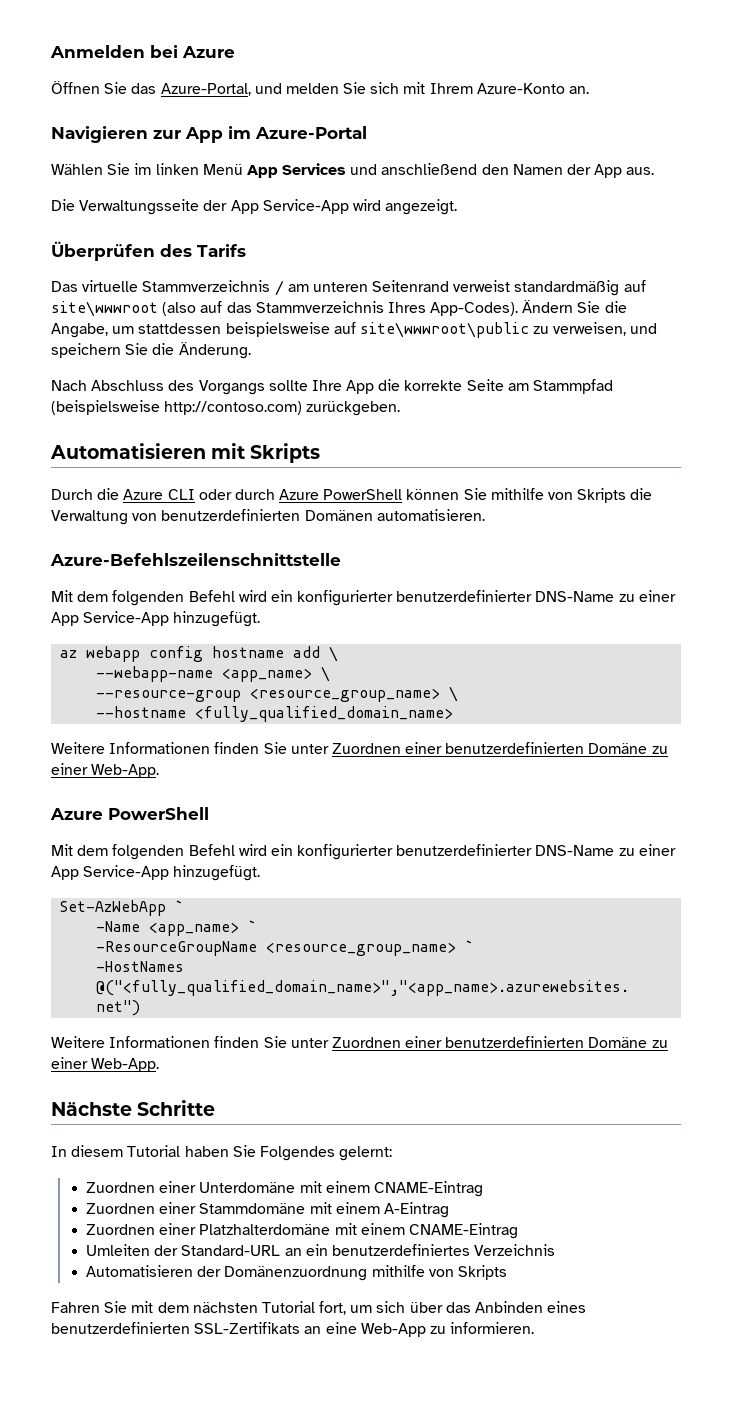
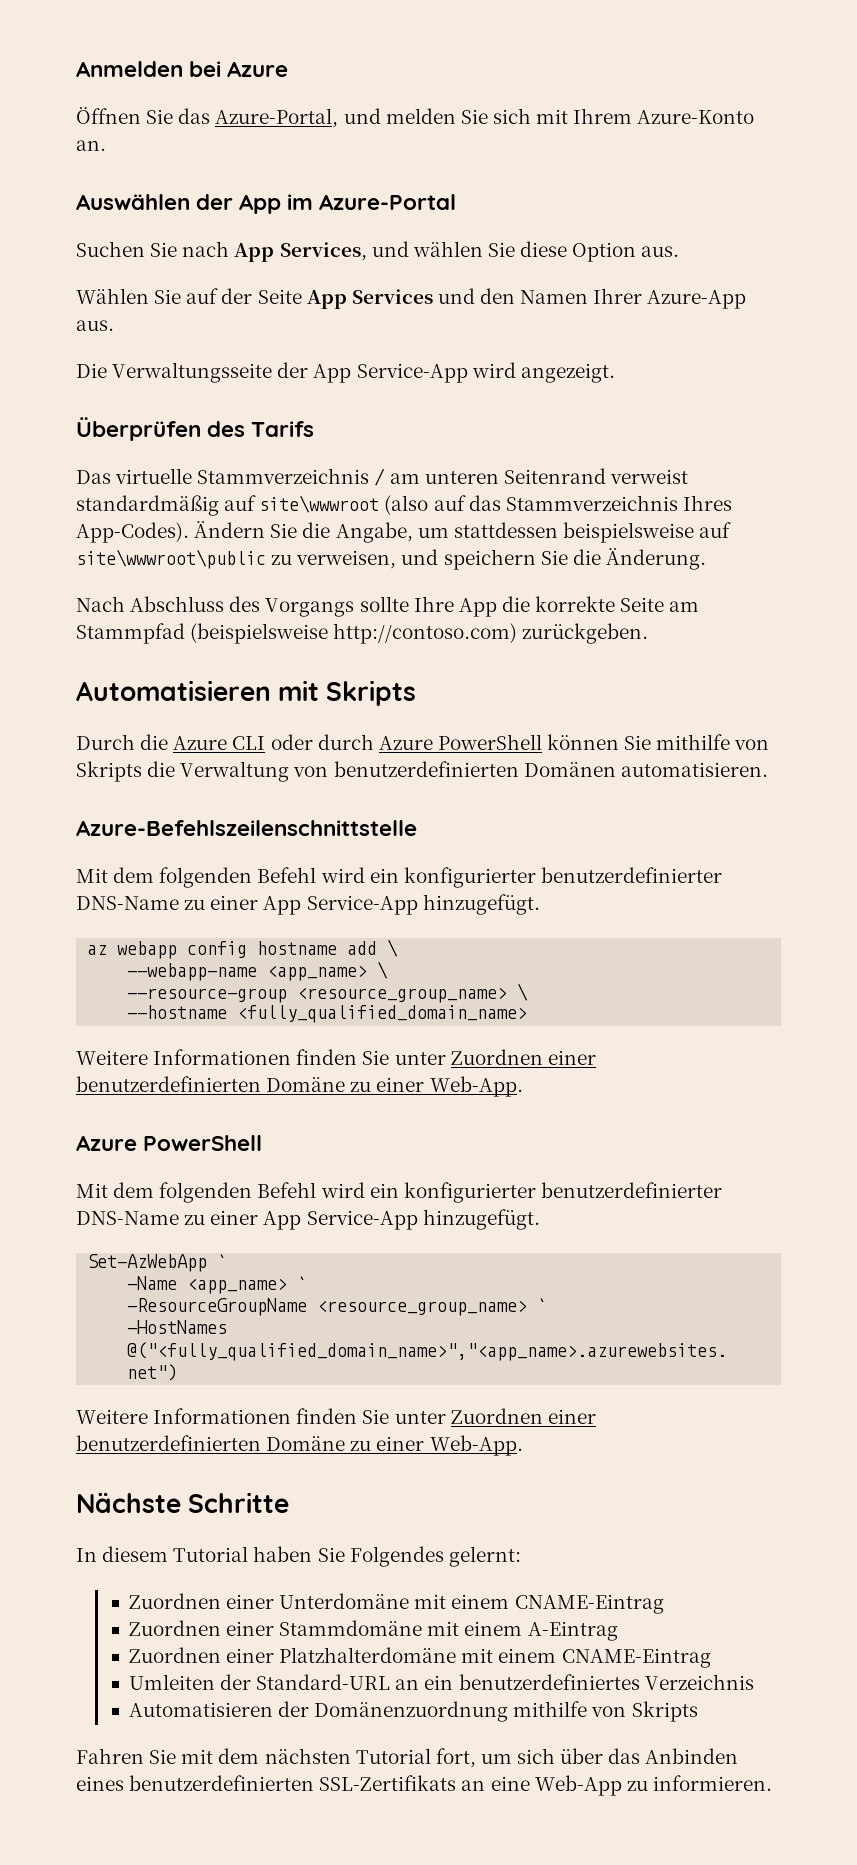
[51,126,181,143] Navigieren zur -> [76,194,234,210] Auswählen der
(367, 132) none -> [76,241,680,262] // Suchen Sie nach App Services, und wählen Sie diese Option aus.
[134,163,243,175] im linken Menü -> [186,288,302,304] auf der Seite
[381,163,478,175] anschließend -> (475, 296) none
[567,164,623,178] der App -> [593,288,747,309] Ihrer Azure-App

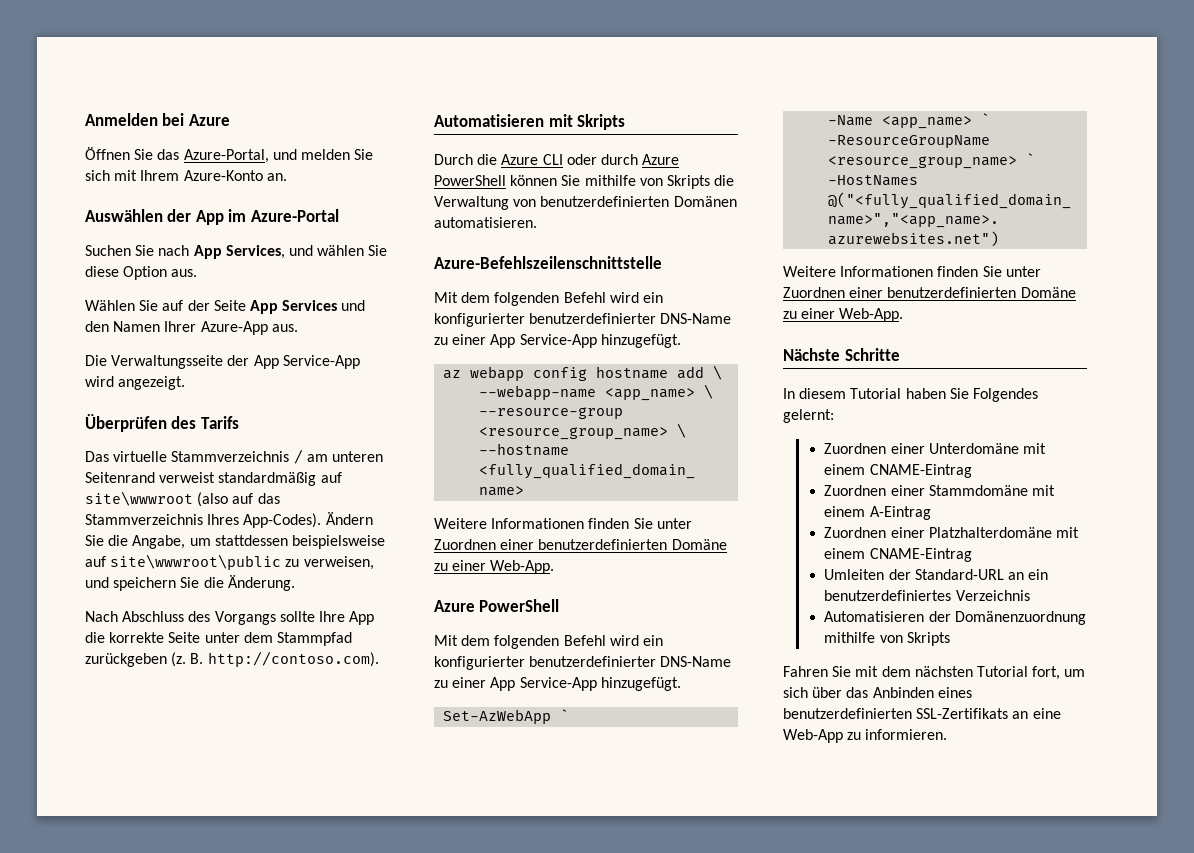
[669,601,700,612] [76,623,649,644] am Stammpfad (beispielsweise http://contoso.com) zurückgeben. -> [204,632,352,646] [85,651,379,667] unter dem Stammpfad zurückgeben (z. B. http://contoso.com).

